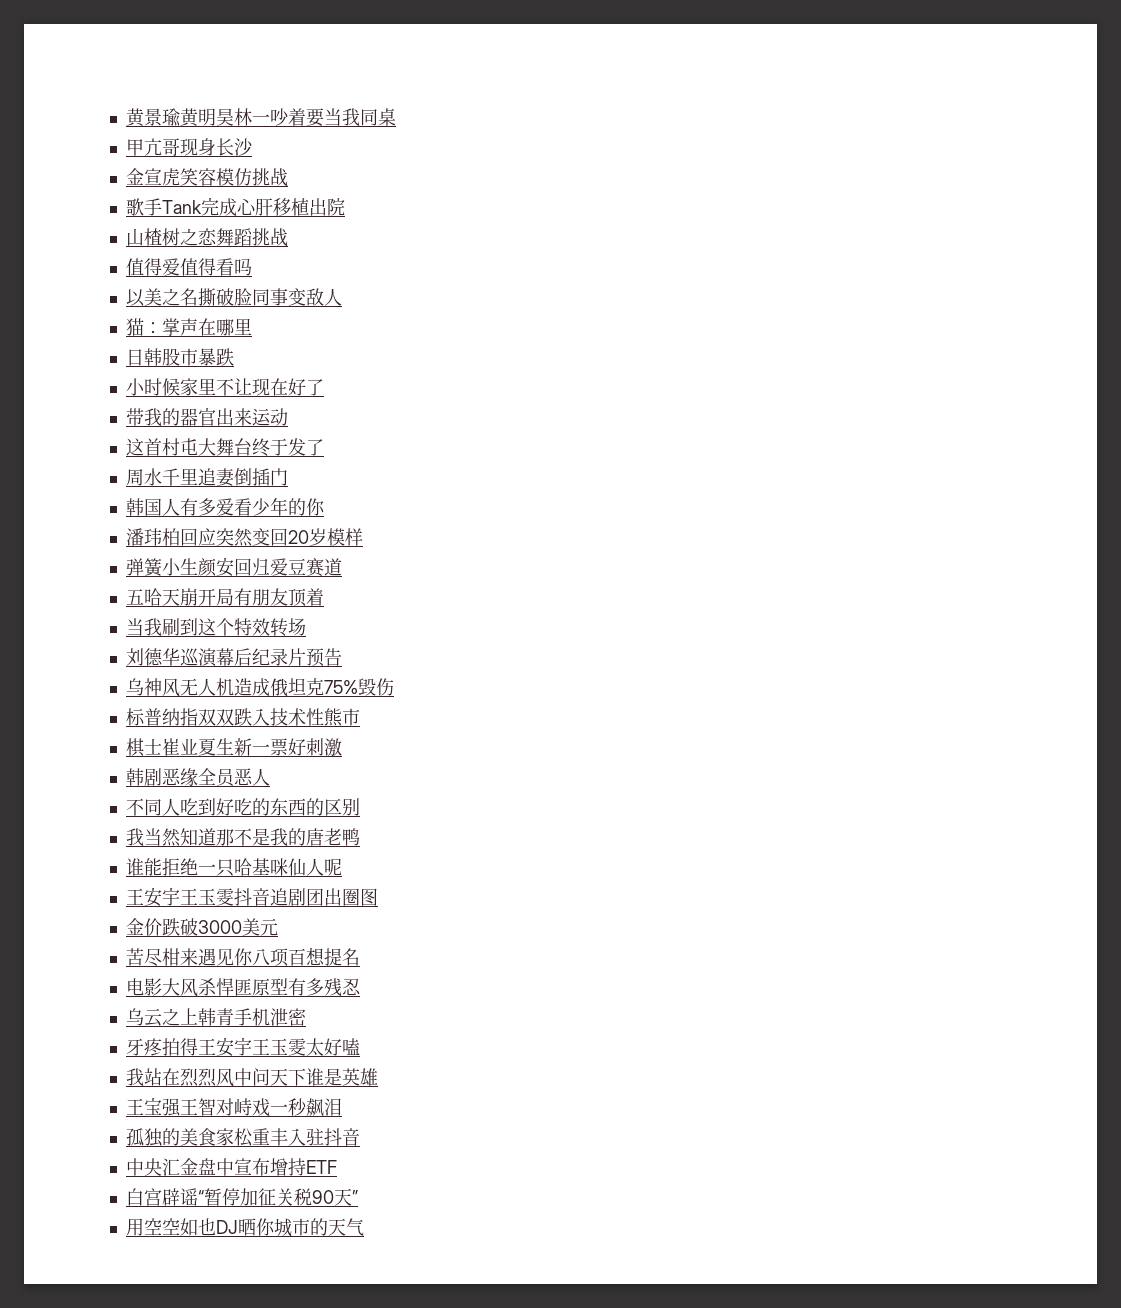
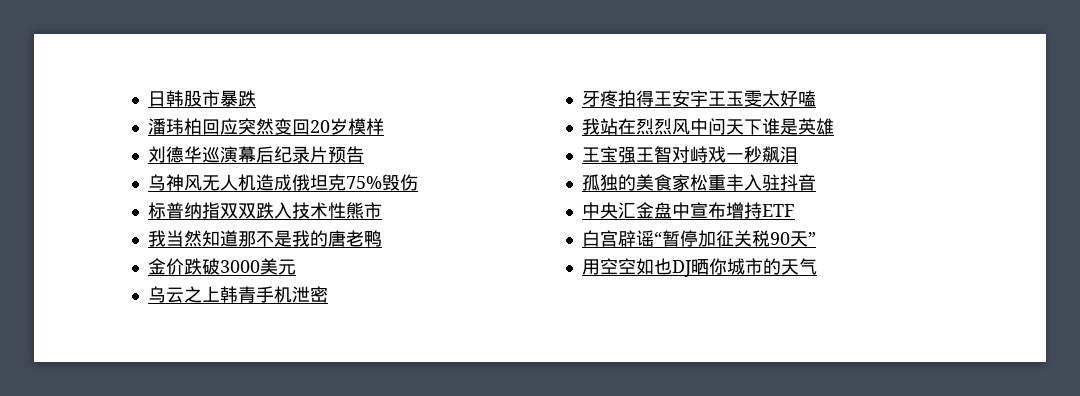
[125,108,396,127] [125,138,253,156] [125,168,288,187] [125,197,345,216] [125,228,288,247] [125,258,252,276] [125,288,342,307] [125,318,252,336] [125,348,234,366] [125,378,324,396] [125,408,288,426] [125,438,324,457] [125,468,288,487] [125,497,325,516] 黄景瑜黄明昊林一吵着要当我同桌 // 甲亢哥现身长沙 // 金宣虎笑容模仿挑战 // 歌手Tank完成心肝移植出院 // 山楂树之恋舞蹈挑战 // 值得爱值得看吗 // 以美之名撕破脸同事变敌人 // 猫：掌声在哪里 // 日韩股市暴跌 // 小时候家里不让现在好了 // 带我的器官出来运动 // 这首村屯大舞台终于发了 // 周水千里追妻倒插门 // 韩国人有多爱看少年的你 -> [147,90,256,107] 日韩股市暴跌
[125,557,342,577] [125,588,324,607] [125,618,306,637] // 弹簧小生颜安回归爱豆赛道 // 五哈天崩开局有朋友顶着 // 当我刷到这个特效转场 -> (384, 126) none
[125,738,342,757] [125,768,270,787] [125,798,360,816] // 棋士崔业夏生新一票好刺激 // 韩剧恶缘全员恶人 // 不同人吃到好吃的东西的区别 -> (382, 210) none
[125,858,342,877] [125,887,378,907] [125,918,278,936] [125,947,360,967] [125,978,361,997] 谁能拒绝一只哈基咪仙人呢 // 王安宇王玉雯抖音追剧团出圈图 // 金价跌破3000美元 // 苦尽柑来遇见你八项百想提名 // 电影大风杀悍匪原型有多残忍 -> [147,258,296,275] 金价跌破3000美元

